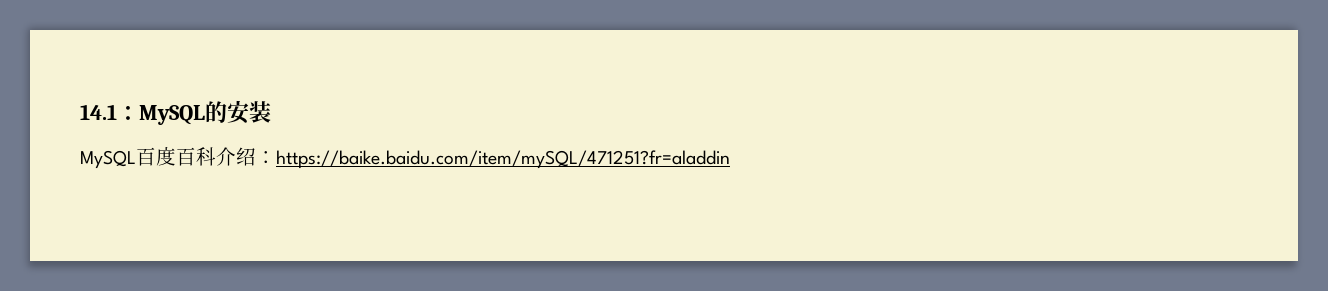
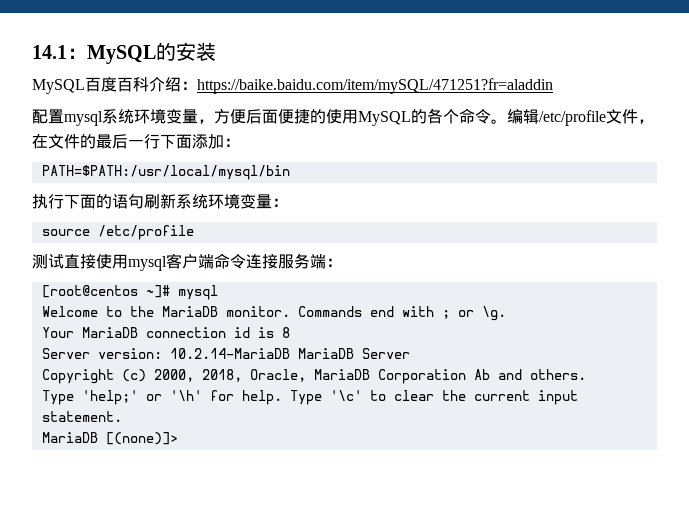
(730, 159) none -> [32,108,654,126] [32,134,240,149] [41,165,290,180] [32,193,288,209] [41,225,194,240] [32,253,342,271] [41,285,218,300] [41,306,506,321] [41,327,290,338] [41,348,410,359] [41,369,586,384] [41,390,578,405] [41,411,122,422] [41,432,178,445] // 配置mysql系统环境变量，方便后面便捷的使用MySQL的各个命令。编辑/etc/profile文件，在文件的最后一行下面添加： // PATH=$PATH:/usr/local/mysql/bin // 执行下面的语句刷新系统环境变量： // source /etc/profile // 测试直接使用mysql客户端命令连接服务端： // [root@centos ~]# mysql // Welcome to the MariaDB monitor. Commands end with ; or \g. // Your MariaDB connection id is 8 // Server version: 10.2.14-MariaDB MariaDB Server // Copyright (c) 2000, 2018, Oracle, MariaDB Corporation Ab and others. // Type 'help;' or '\h' for help. Type '\c' to clear the current input statement. // MariaDB [(none)]>

